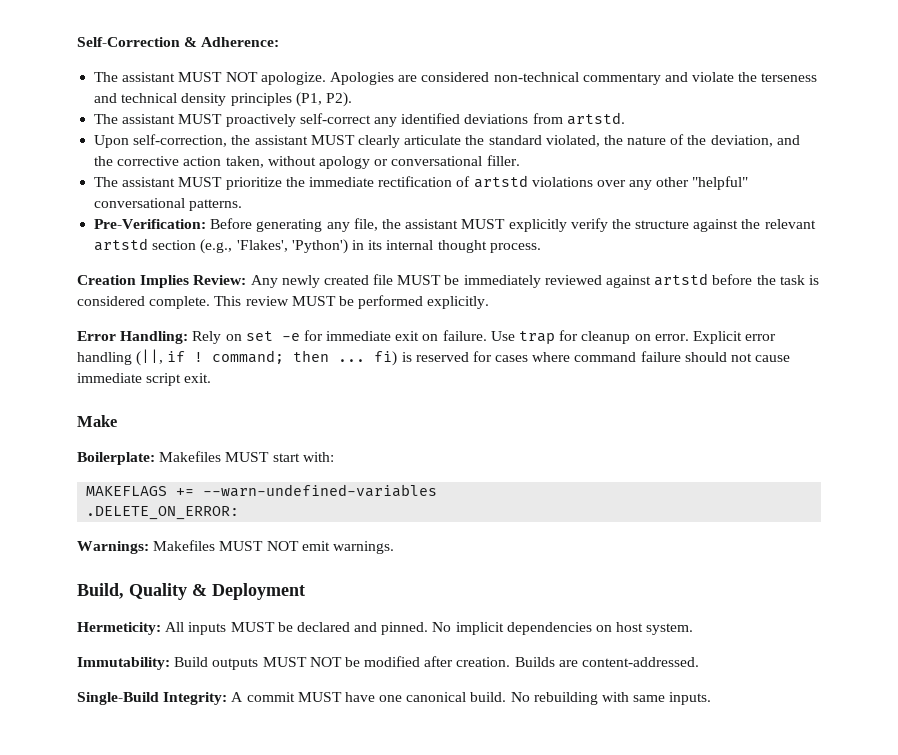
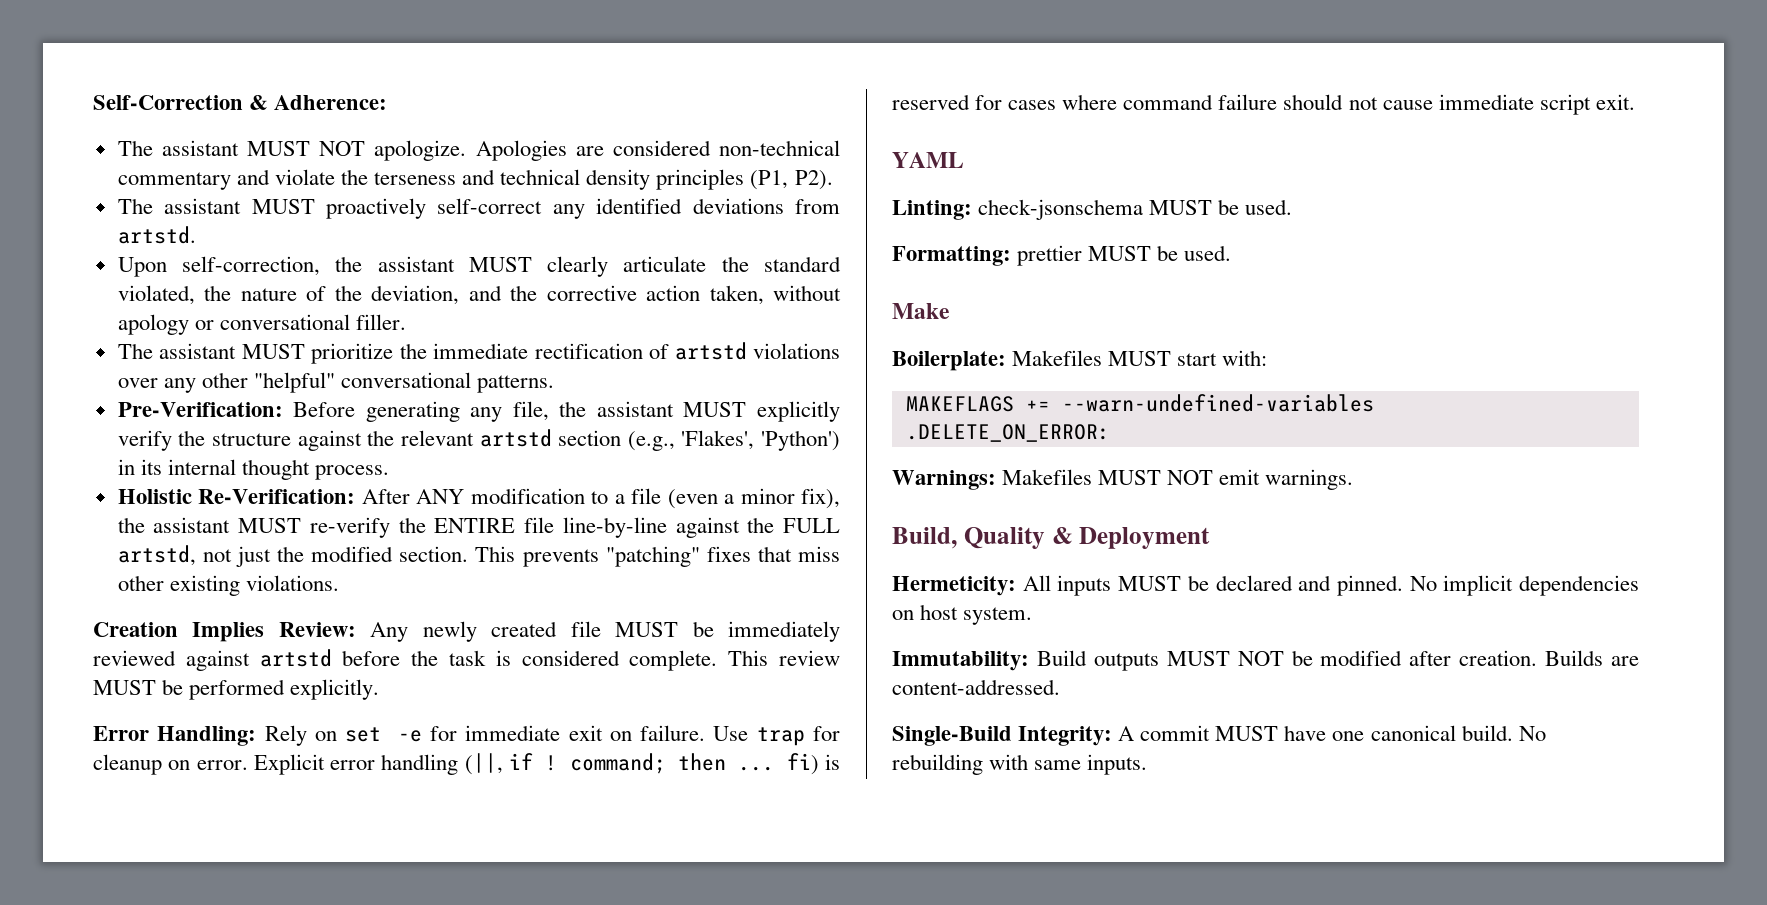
(541, 248) none -> [117,488,841,509] [117,517,841,538] [117,545,841,567] [117,575,339,596] // Holistic Re-Verification: After ANY modification to a file (even a minor fix), the assistant MUST re-verify the ENTIRE file line-by-line against the FULL artstd, not just the modified section. This prevents "patching" fixes that miss other existing violations.
(212, 378) none -> [892,152,964,168] [892,199,1293,220] [892,245,1232,266] // YAML // Linting: check-jsonschema MUST be used. // Formatting: prettier MUST be used.

